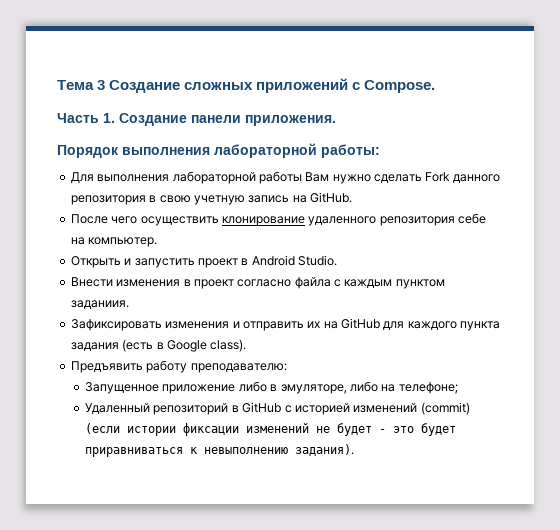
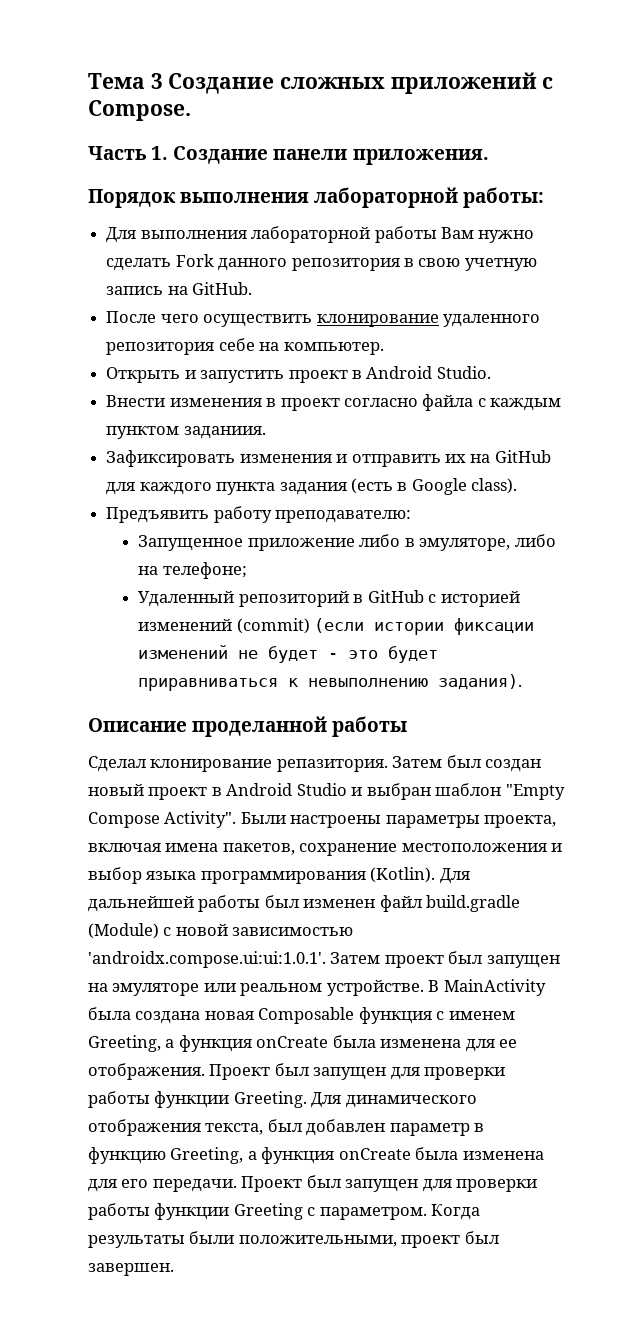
(355, 450) none -> [88,716,408,737] [88,755,542,772] [88,783,565,800] [88,811,557,828] [88,843,563,856] [88,867,470,884] [88,895,521,912] [88,923,354,939] [88,951,560,968] [88,979,546,996] [88,1007,515,1024] [88,1035,518,1052] [88,1063,506,1080] [88,1091,477,1108] [88,1119,485,1136] [88,1147,544,1164] [88,1175,538,1192] [88,1203,481,1220] [88,1231,499,1248] [88,1263,174,1276] // Описание проделанной работы // Сделал клонирование репазитория. Затем был создан новый проект в Android Studio и выбран шаблон "Empty Compose Activity". Были настроены параметры проекта, включая имена пакетов, сохранение местоположения и выбор языка программирования (Kotlin). Для дальнейшей работы был изменен файл build.gradle (Module) с новой зависимостью 'androidx.compose.ui:ui:1.0.1'. Затем проект был запущен на эмуляторе или реальном устройстве. В MainActivity была создана новая Composable функция с именем Greeting, а функция onCreate была изменена для ее отображения. Проект был запущен для проверки работы функции Greeting. Для динамического отображения текста, был добавлен параметр в функцию Greeting, а функция onCreate была изменена для его передачи. Проект был запущен для проверки работы функции Greeting с параметром. Когда результаты были положительными, проект был завершен.

